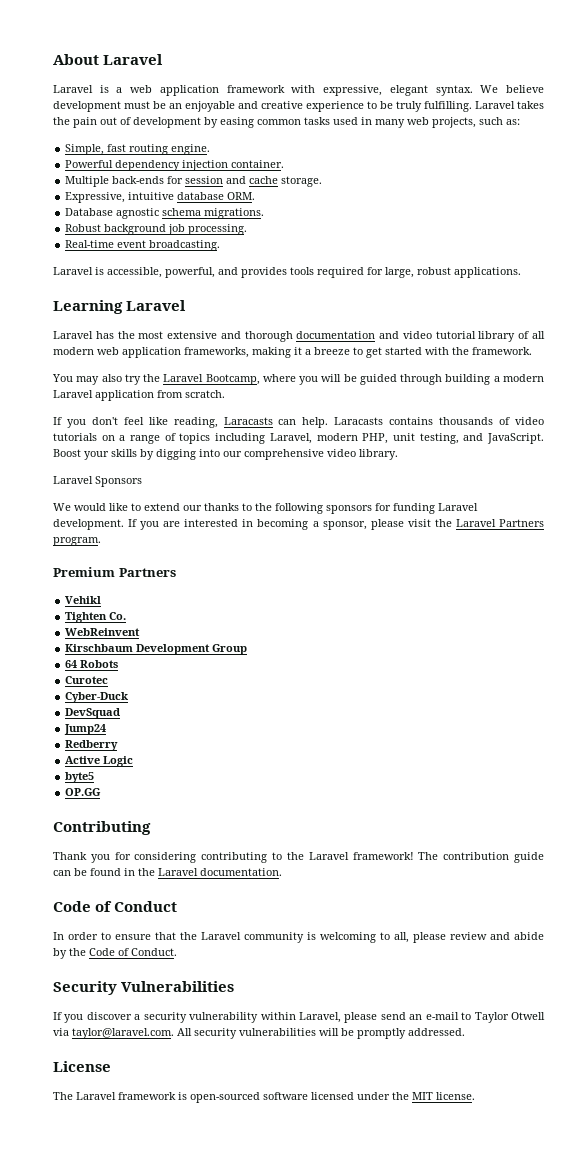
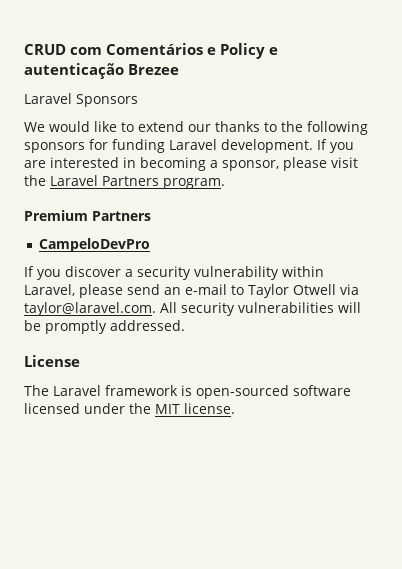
[53,54,164,65] [53,85,545,96] [53,101,544,112] [53,117,520,128] [65,144,211,155] [65,160,285,171] [65,176,323,187] [65,192,256,203] [65,208,265,219] [65,224,248,235] [65,240,221,251] [53,267,521,278] [53,300,187,314] [53,331,545,342] [53,347,532,358] [52,374,544,385] [53,390,225,401] [53,417,544,428] [53,433,544,444] [53,449,398,460] About Laravel // Laravel is a web application framework with expressive, elegant syntax. We believe development must be an enjoyable and creative experience to be truly fulfilling. Laravel takes the pain out of development by easing common tasks used in many web projects, such as: // Simple, fast routing engine. // Powerful dependency injection container. // Multiple back-ends for session and cache storage. // Expressive, intuitive database ORM. // Database agnostic schema migrations. // Robust background job processing. // Real-time event broadcasting. // Laravel is accessible, powerful, and provides tools required for large, robust applications. // Learning Laravel // Laravel has the most extensive and thorough documentation and video tutorial library of all modern web application frameworks, making it a breeze to get started with the framework. // You may also try the Laravel Bootcamp, where you will be guided through building a modern Laravel application from scratch. // If you don't feel like reading, Laracasts can help. Laracasts contains thousands of video tutorials on a range of topics including Laravel, modern PHP, unit testing, and JavaScript. Boost your skills by digging into our comprehensive video library. -> [24,43,279,59] [24,63,180,79] CRUD com Comentários e Policy e autenticação Brezee
[65,596,102,604] [65,612,127,623] [65,628,141,636] [65,644,248,655] [65,660,119,668] [65,676,109,684] [65,692,129,703] [65,708,121,719] [64,724,107,735] [65,740,119,751] [65,756,134,767] [65,772,95,783] [65,788,102,796] [53,821,151,835] [53,852,544,863] [53,868,282,876] [53,901,178,912] [53,932,544,943] [53,948,177,959] [53,981,235,995] Vehikl // Tighten Co. // WebReinvent // Kirschbaum Development Group // 64 Robots // Curotec // Cyber-Duck // DevSquad // Jump24 // Redberry // Active Logic // byte5 // OP.GG // Contributing // Thank you for considering contributing to the Laravel framework! The contribution guide can be found in the Laravel documentation. // Code of Conduct // In order to ensure that the Laravel community is welcoming to all, please review and abide by the Code of Conduct. // Security Vulnerabilities -> [38,238,150,252] CampeloDevPro

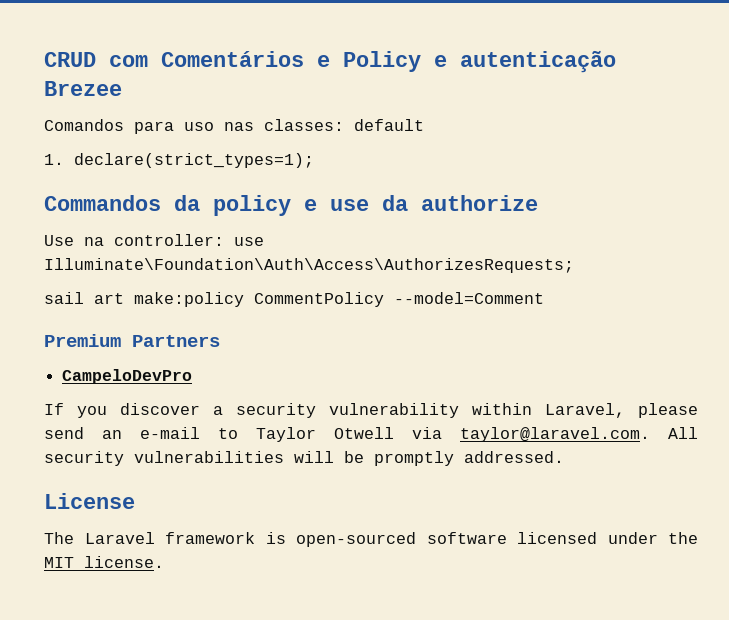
[24,93,138,107] [24,121,368,135] [24,139,354,153] [24,157,358,171] [24,175,225,189] Laravel Sponsors // We would like to extend our thanks to the following sponsors for funding Laravel development. If you are interested in becoming a sponsor, please visit the Laravel Partners program. -> [44,119,424,134] [44,153,314,168] [44,195,538,216] [44,234,264,246] [44,258,574,273] [44,292,544,307] Comandos para uso nas classes: default // 1. declare(strict_types=1); // Commandos da policy e use da authorize // Use na controller: use Illuminate\Foundation\Auth\Access\AuthorizesRequests; // sail art make:policy CommentPolicy --model=Comment

